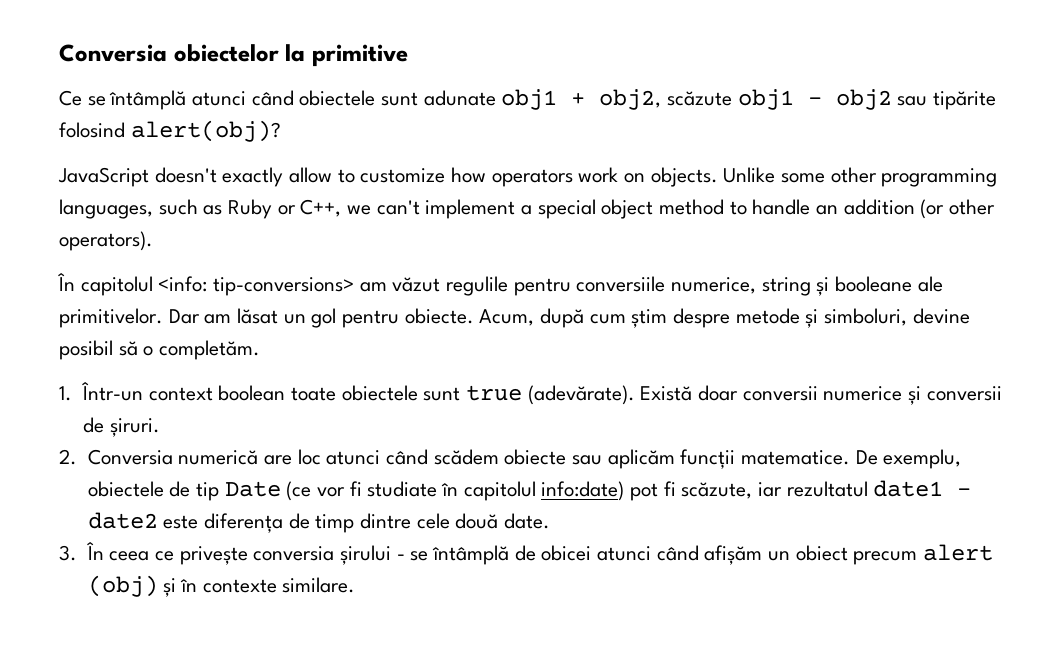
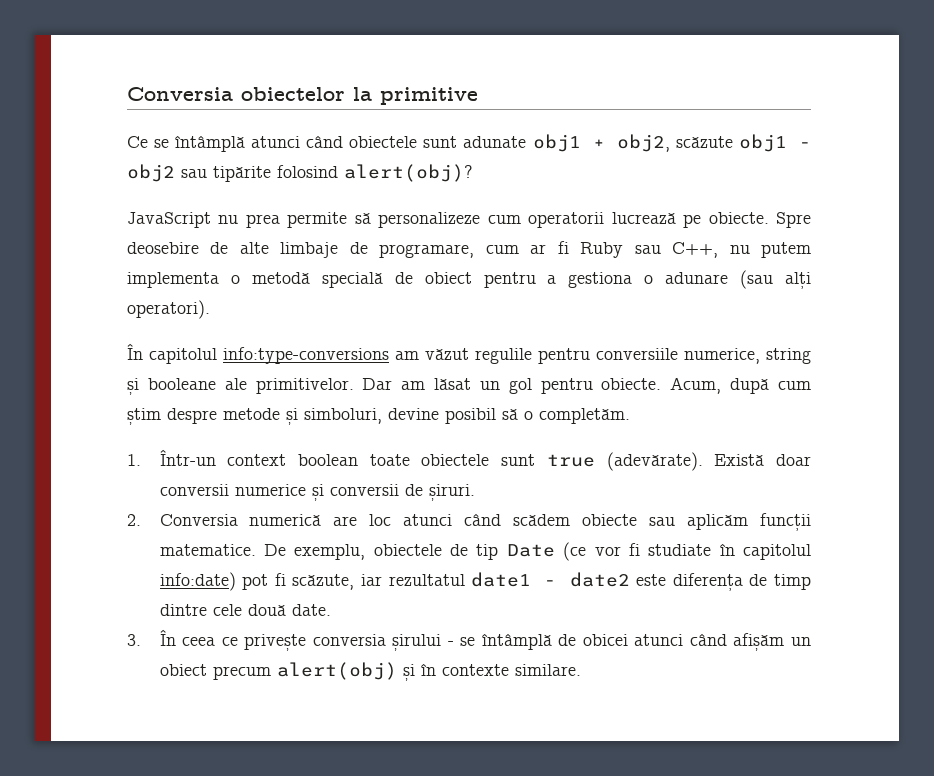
[154,167,998,187] [59,199,996,219] [59,231,153,251] doesn't exactly allow to customize how operators work on objects. Unlike some other programming languages, such as Ruby or C++, we can't implement a special object method to handle an addition (or other operators). -> [218,212,812,228] [127,241,811,258] [127,270,811,289] [127,300,210,319] nu prea permite să personalizeze cum operatorii lucrează pe obiecte. Spre deosebire de alte limbaje de programare, cum ar fi Ruby sau C++, nu putem implementa o metodă specială de obiect pentru a gestiona o adunare (sau alți operatori).
[158,276,355,296] <info: tip-conversions> -> [223,347,389,364] info:type-conversions
[922,544,993,561] [87,575,158,597] alert (obj) -> [276,662,397,680] alert(obj)

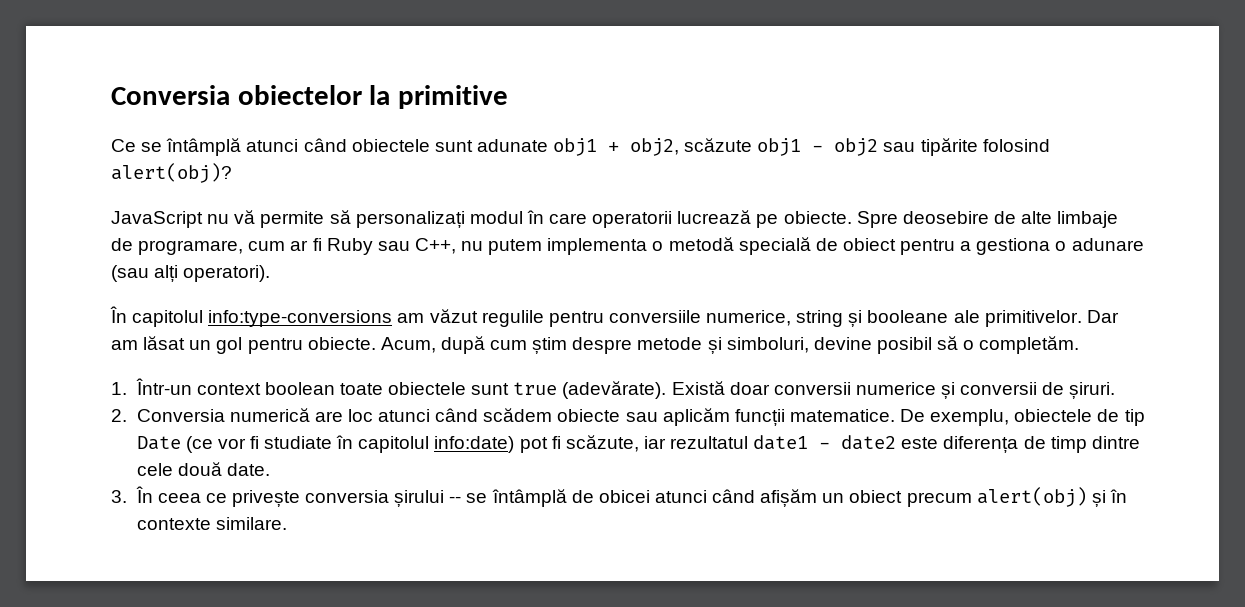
[245,214,280,228] prea -> [234,210,256,224] vă
[378,212,521,228] personalizeze cum -> [355,210,588,228] personalizați modul în care
[447,641,454,646] - -> [449,496,462,503] --

